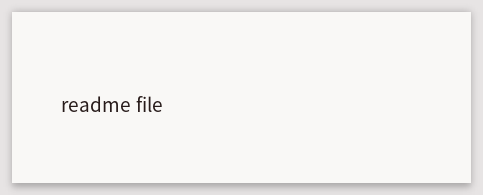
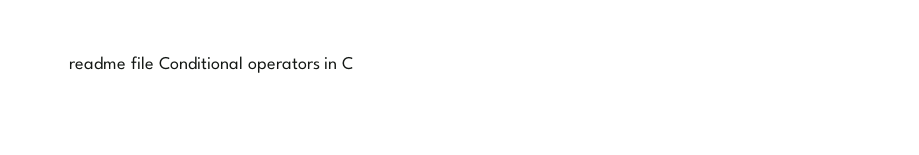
(164, 104) none -> [158,56,354,73] Conditional operators in C

